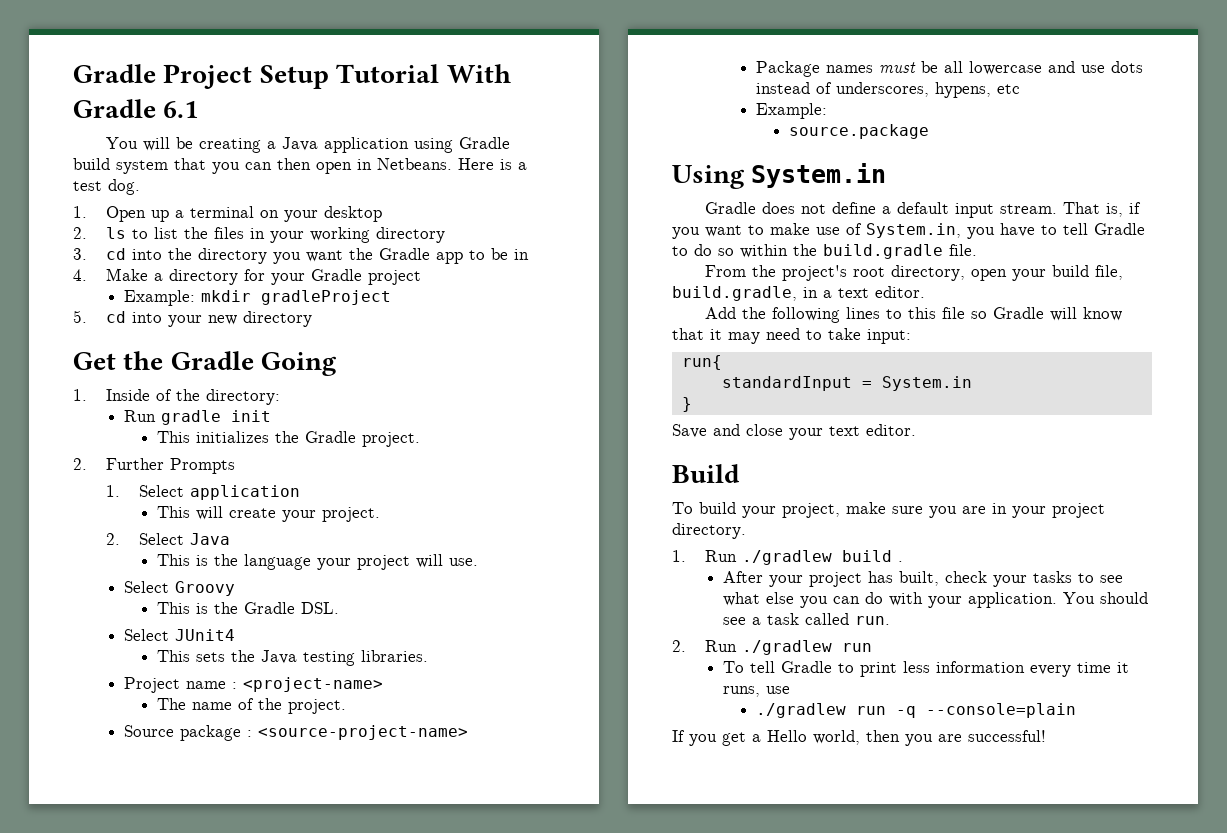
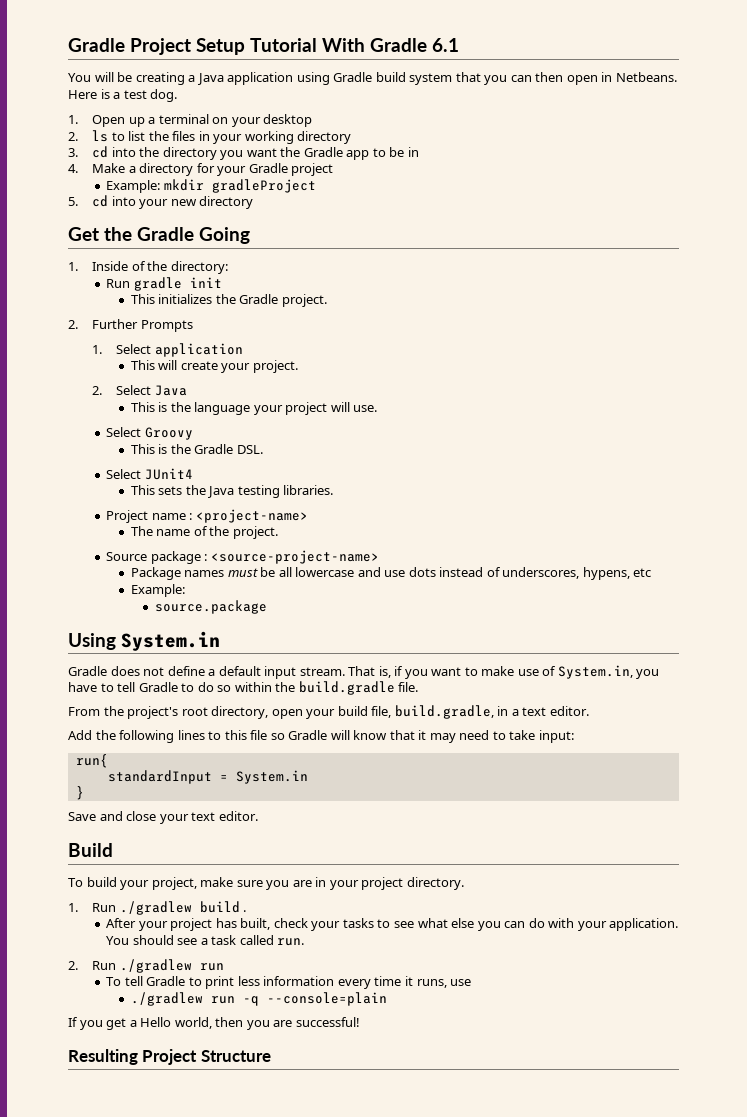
(1046, 736) none -> [68,1049,271,1065] // Resulting Project Structure

